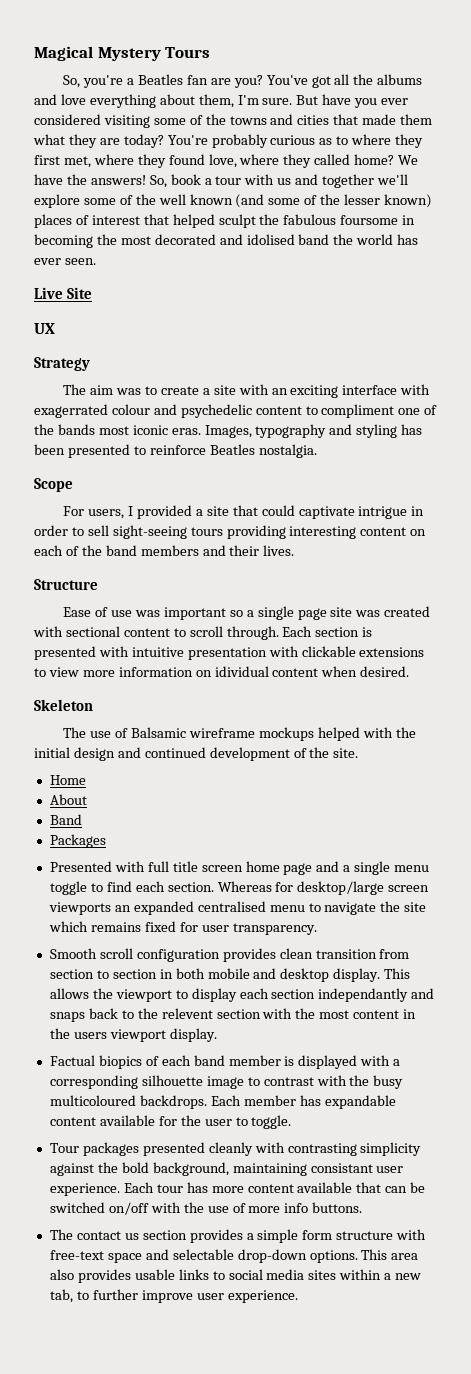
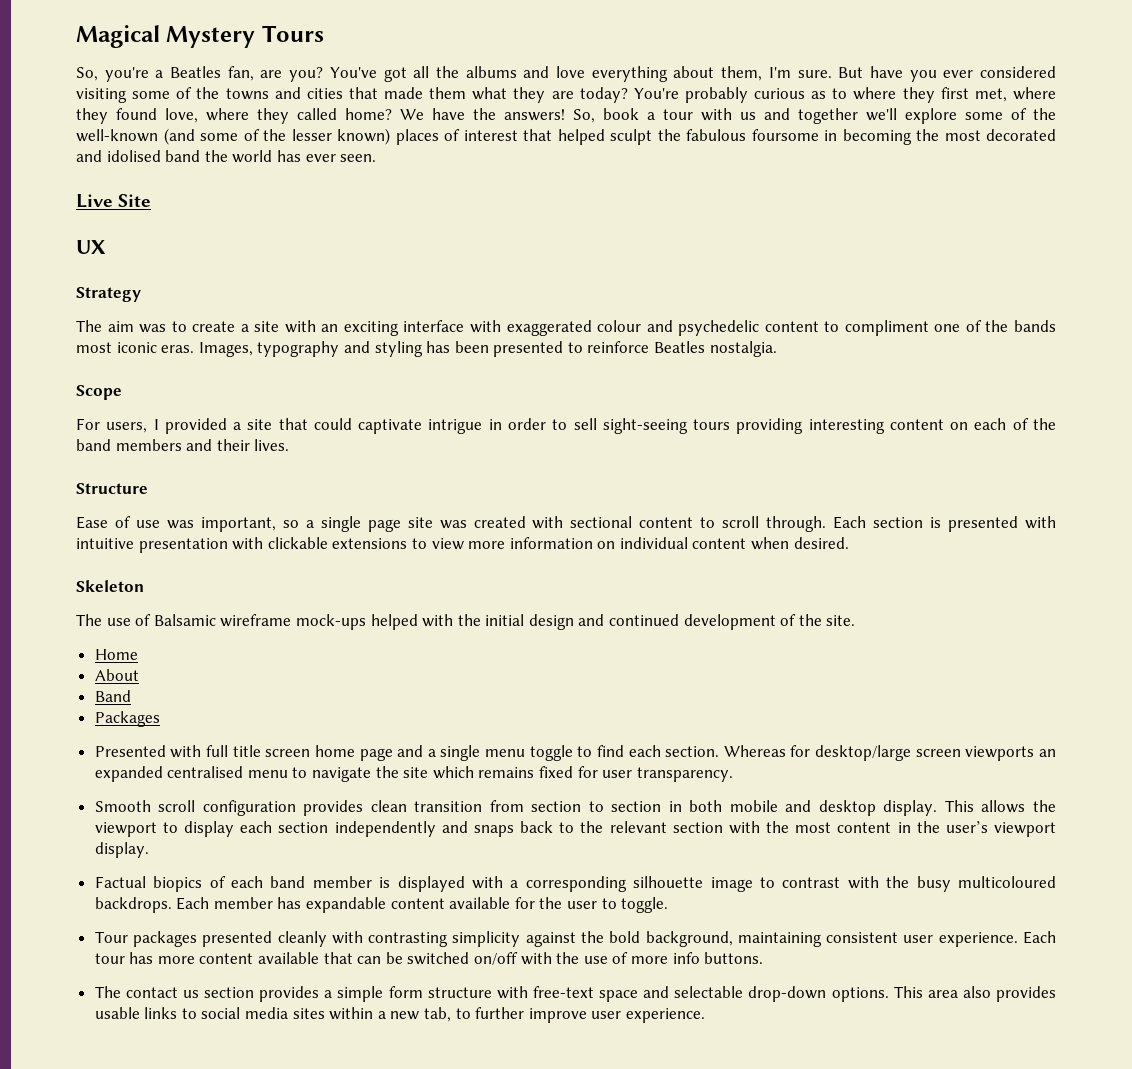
[186,75,208,85] fan -> [227,66,254,81] fan,
[158,194,233,205] well known -> [76,129,158,142] well-known
[34,404,108,418] exagerrated -> [506,320,592,336] exaggerated
[163,607,226,620] important -> [200,517,276,532] important,
[214,666,269,677] idividual -> [619,537,688,549] individual
[258,727,314,741] mockups -> [295,614,366,630] mock-ups
[318,988,409,1002] independantly -> [334,821,436,837] independently
[161,1008,213,1019] relevent -> [609,821,667,833] relevant
[73,1032,107,1039] users -> [945,821,988,833] user’s
[310,1163,373,1173] consistant -> [826,932,899,943] consistent

